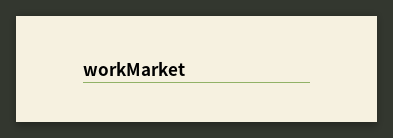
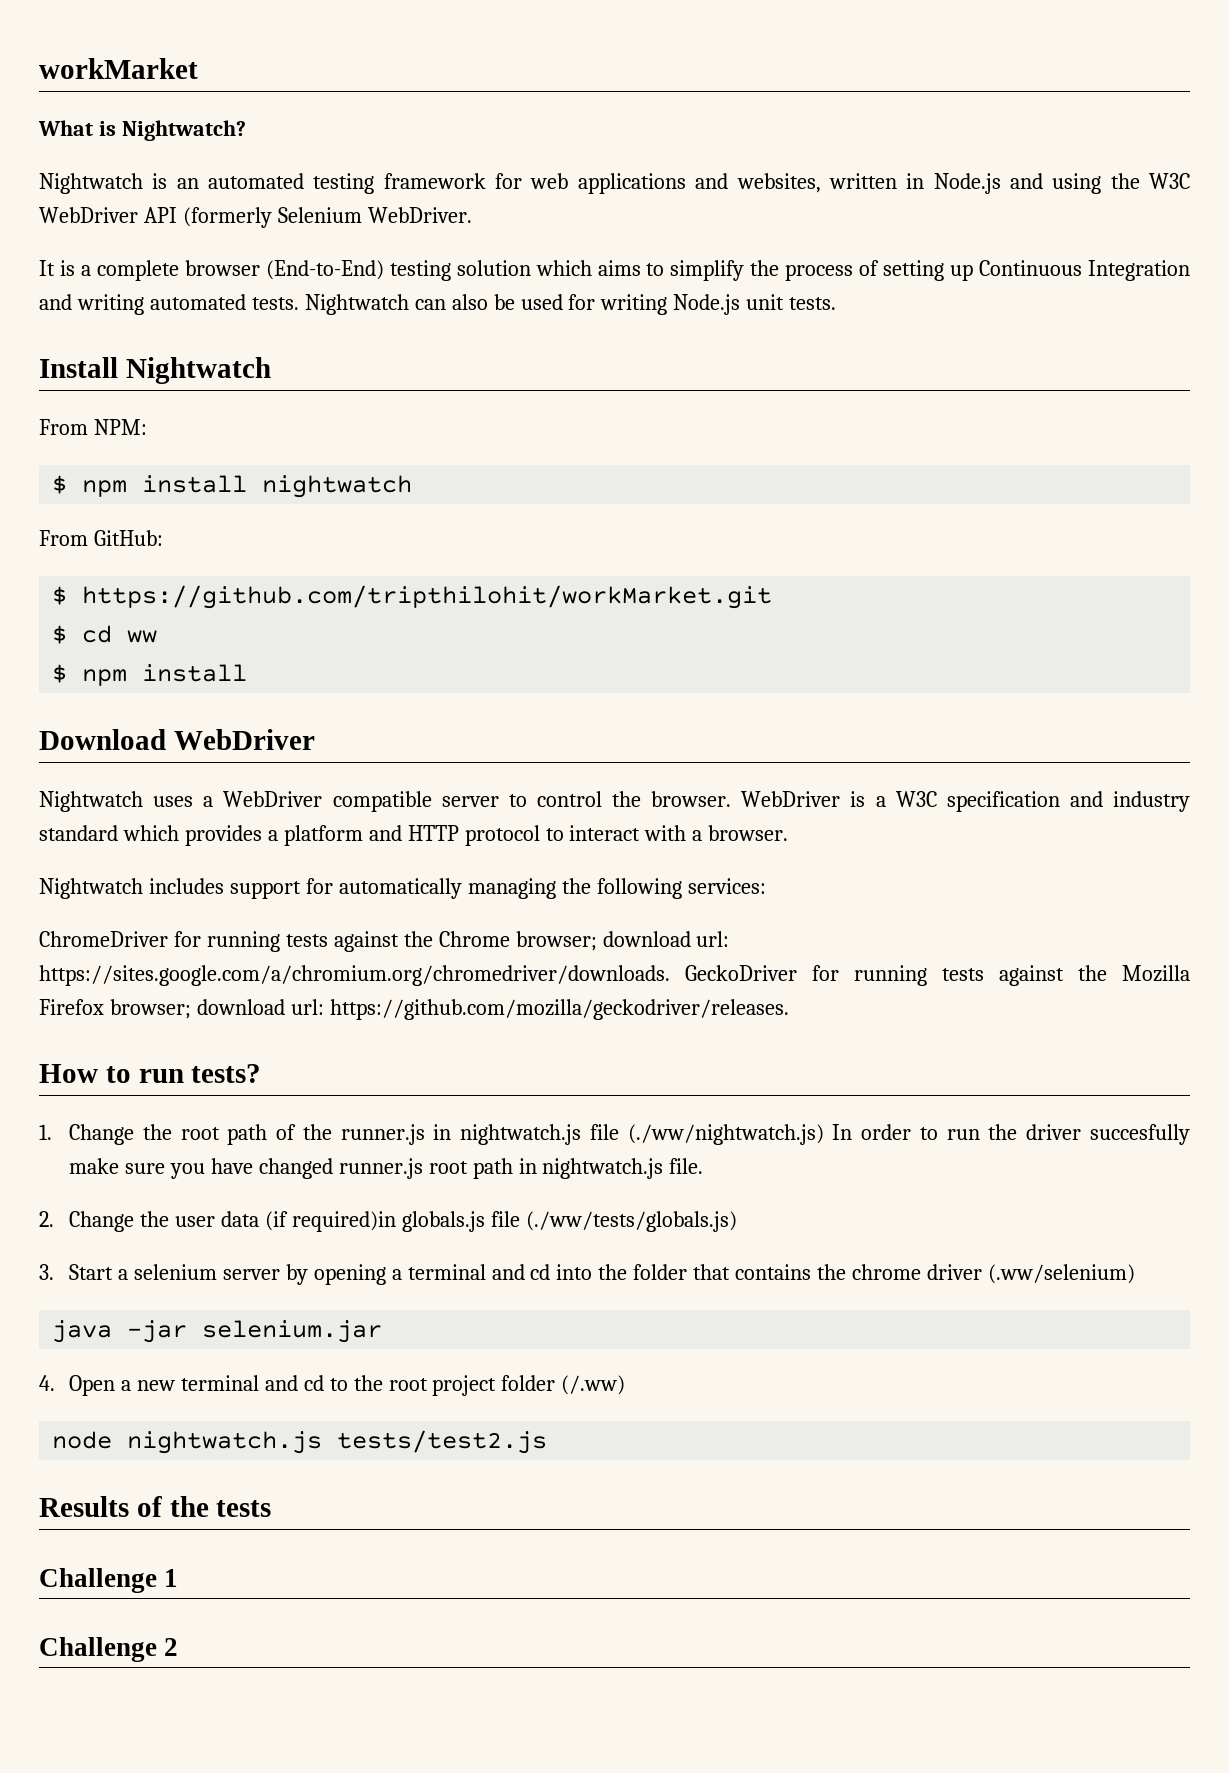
(185, 68) none -> [38,120,246,141] [39,173,1190,194] [39,207,472,228] [39,260,1190,281] [39,294,837,315] [39,357,271,384] [39,419,147,435] [52,475,413,498] [39,530,163,546] [52,585,773,609] [52,625,158,644] [52,664,248,686] [39,729,315,750] [39,791,1190,812] [39,825,789,846] [39,878,766,899] [39,931,730,952] [39,965,1190,986] [39,999,789,1020] [39,1064,262,1083] [39,1124,1190,1145] [69,1158,704,1179] [39,1211,737,1232] [39,1264,1135,1285] [52,1320,383,1343] [39,1375,626,1396] [52,1430,548,1454] [39,1496,272,1517] [39,1568,179,1593] [39,1637,179,1662] // What is Nightwatch? // Nightwatch is an automated testing framework for web applications and websites, written in Node.js and using the W3C WebDriver API (formerly Selenium WebDriver. // It is a complete browser (End-to-End) testing solution which aims to simplify the process of setting up Continuous Integration and writing automated tests. Nightwatch can also be used for writing Node.js unit tests. // Install Nightwatch // From NPM: // $ npm install nightwatch // From GitHub: // $ https://github.com/tripthilohit/workMarket.git // $ cd ww // $ npm install // Download WebDriver // Nightwatch uses a WebDriver compatible server to control the browser. WebDriver is a W3C specification and industry standard which provides a platform and HTTP protocol to interact with a browser. // Nightwatch includes support for automatically managing the following services: // ChromeDriver for running tests against the Chrome browser; download url: https://sites.google.com/a/chromium.org/chromedriver/downloads. GeckoDriver for running tests against the Mozilla Firefox browser; download url: https://github.com/mozilla/geckodriver/releases. // How to run tests? // 1. Change the root path of the runner.js in nightwatch.js file (./ww/nightwatch.js) In order to run the driver succesfully make sure you have changed runner.js root path in nightwatch.js file. // 2. Change the user data (if required)in globals.js file (./ww/tests/globals.js) // 3. Start a selenium server by opening a terminal and cd into the folder that contains the chrome driver (.ww/selenium) // java -jar selenium.jar // 4. Open a new terminal and cd to the root project folder (/.ww) // node nightwatch.js tests/test2.js // Results of the tests // Challenge 1 // Challenge 2

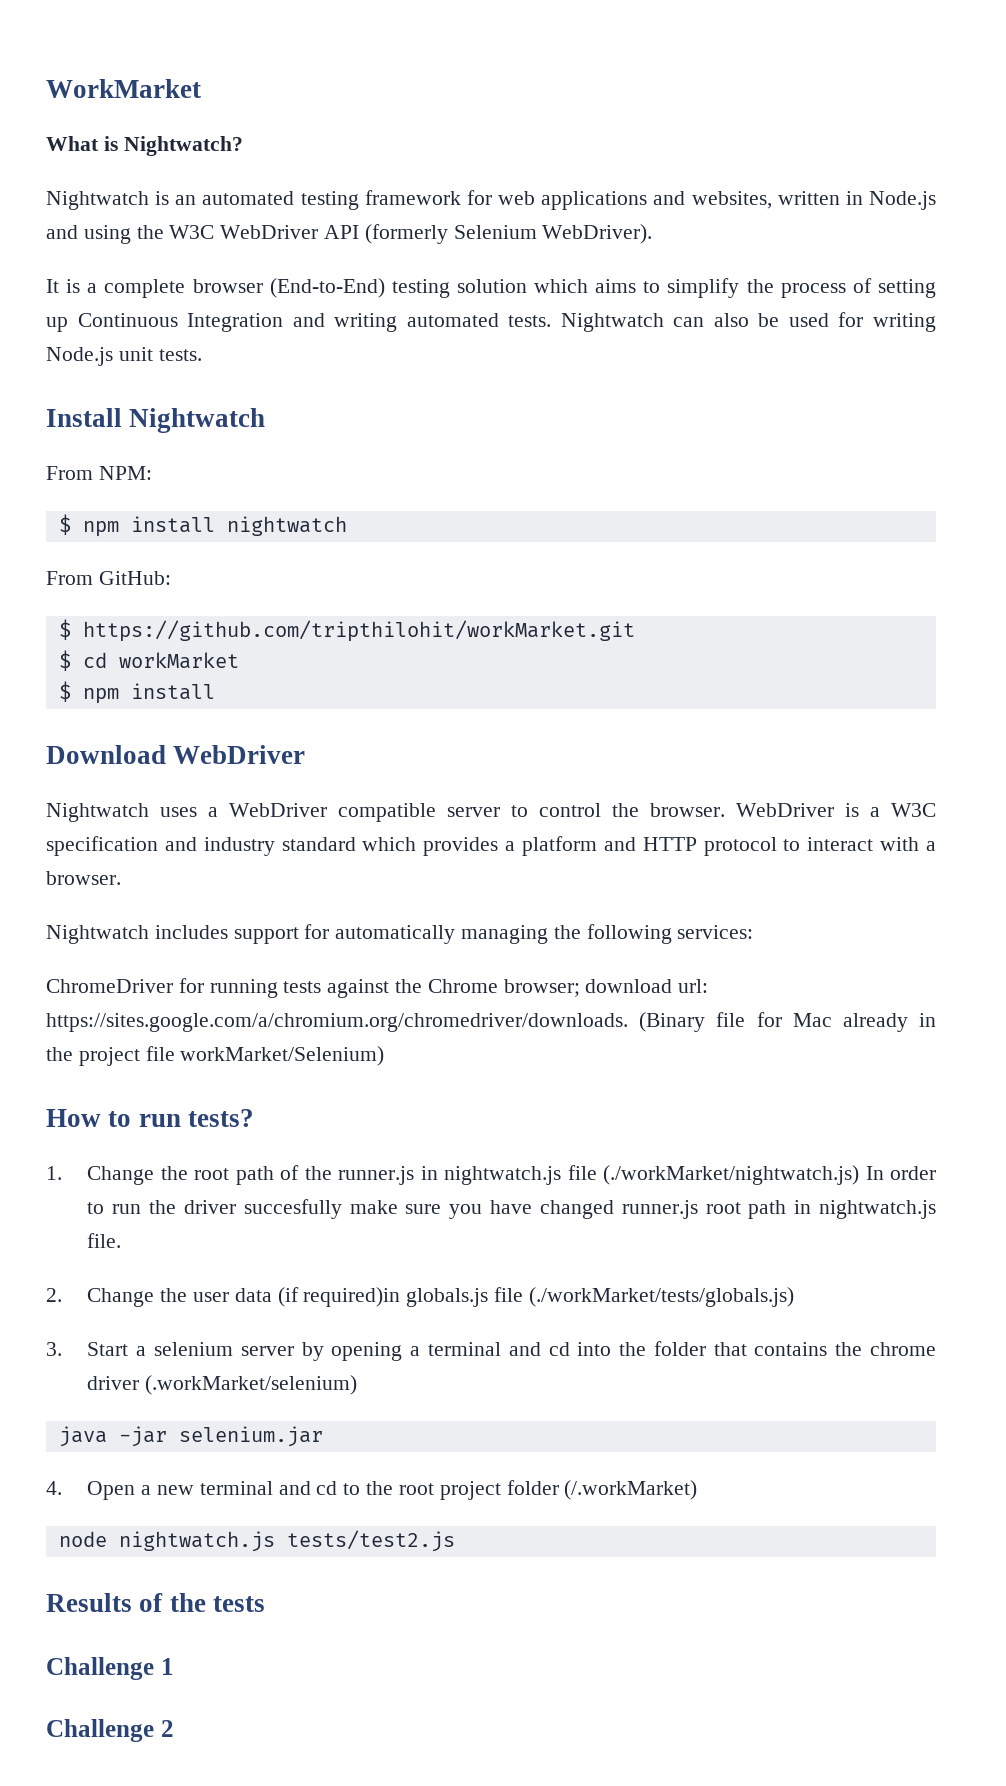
[39,58,198,79] workMarket -> [46,79,201,98] WorkMarket
[367,207,472,223] WebDriver. -> [542,224,653,244] WebDriver).
[127,630,158,643] ww -> [118,652,239,669] workMarket
[685,965,1190,986] [39,999,789,1020] GeckoDriver for running tests against the Mozilla Firefox browser; download url: https://github.com/mozilla/geckodriver/releases. -> [639,1012,936,1032] [46,1046,385,1066] (Binary file for Mac already in the project file workMarket/Selenium)
[627,1124,824,1145] (./ww/nightwatch.js) -> [603,1165,860,1185] (./workMarket/nightwatch.js)
[525,1211,737,1232] (./ww/tests/globals.js) -> [528,1287,794,1307] (./workMarket/tests/globals.js)
[987,1264,1135,1284] (.ww/selenium) -> [145,1375,358,1395] (.workMarket/selenium)
[561,1375,626,1395] (/.ww) -> [564,1480,698,1500] (/.workMarket)

